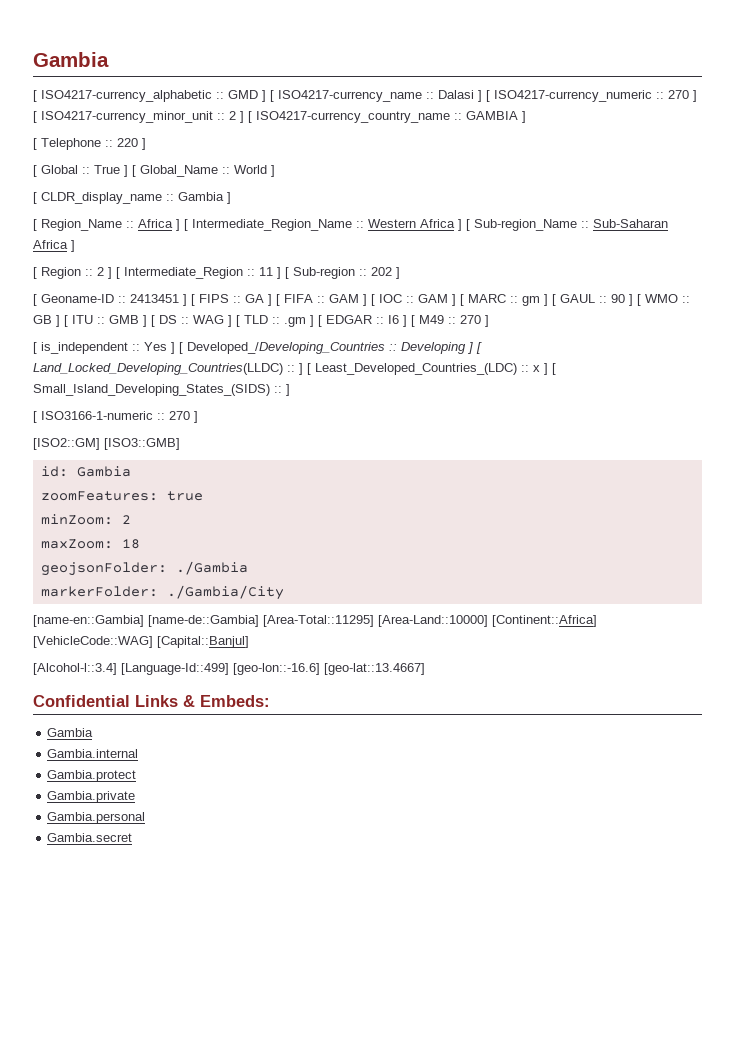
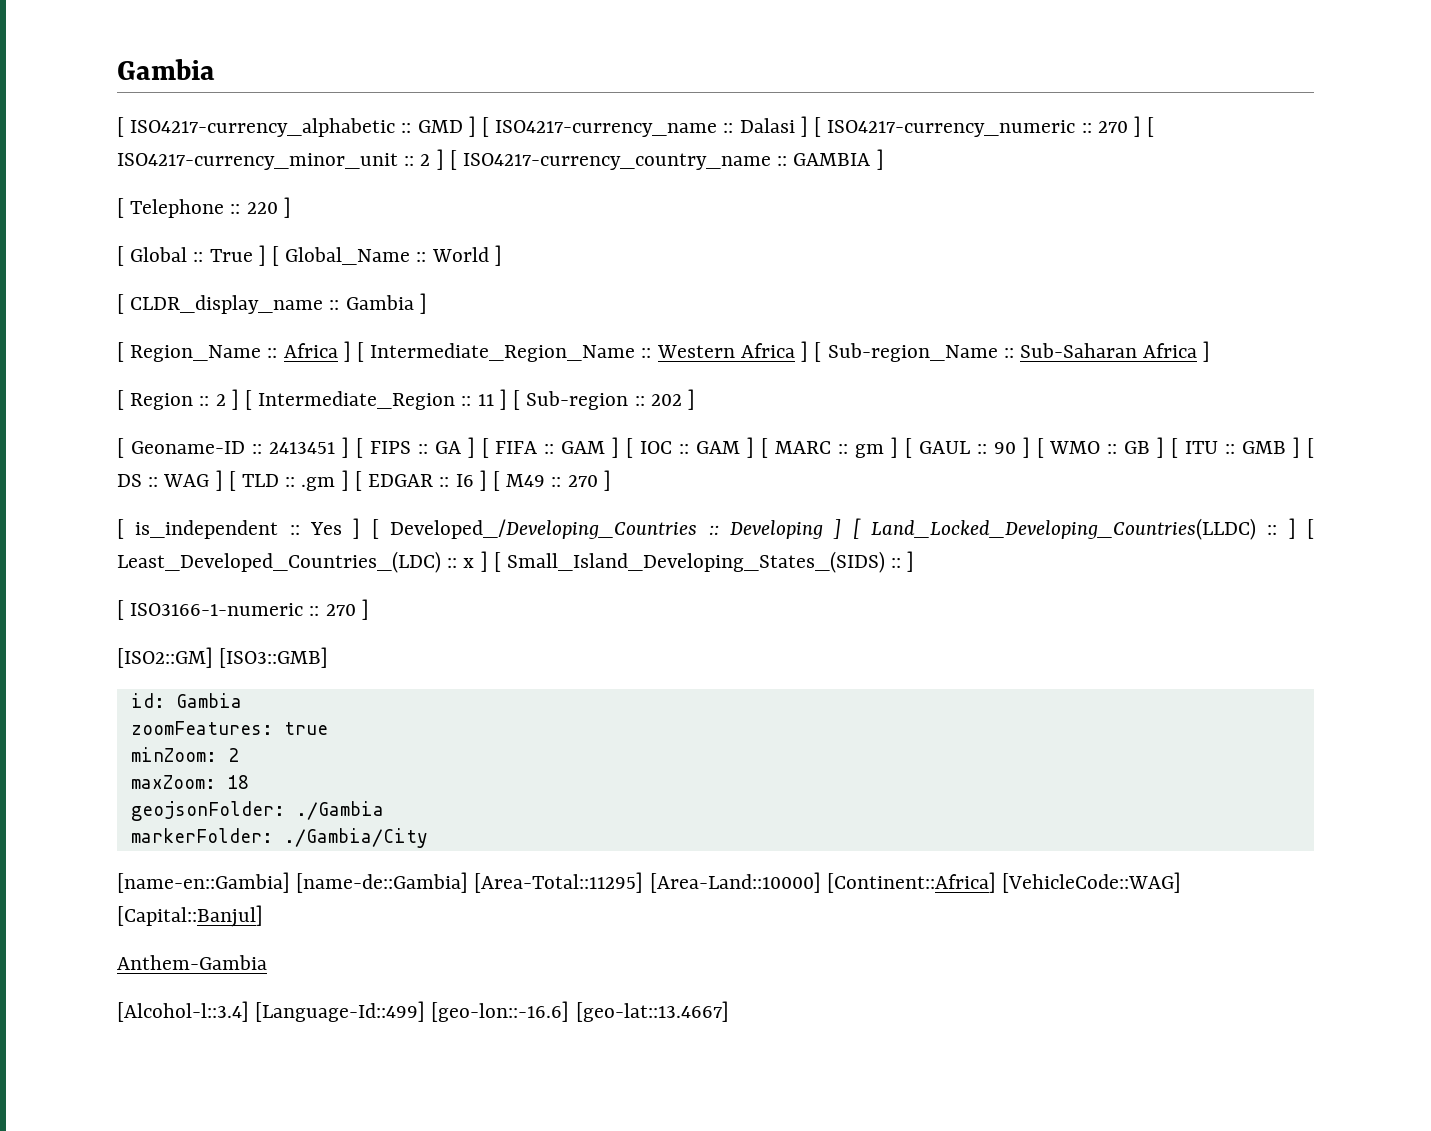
(249, 642) none -> [117,955,267,970] // Anthem-Gambia
[33,695,270,707] [47,728,94,737] [47,749,139,758] [47,770,137,782] [47,791,136,803] [47,812,146,824] [47,833,133,842] // Confidential Links & Embeds: // Gambia // Gambia.internal // Gambia.protect // Gambia.private // Gambia.personal // Gambia.secret -> (729, 1011) none

